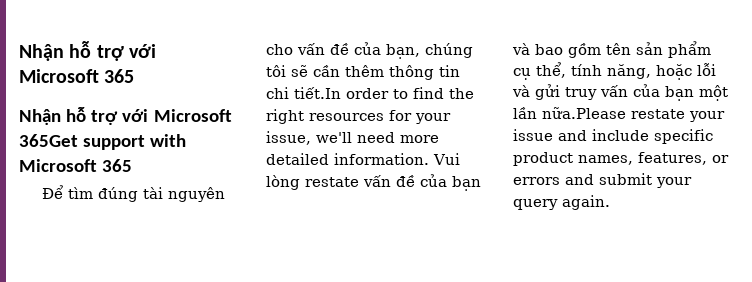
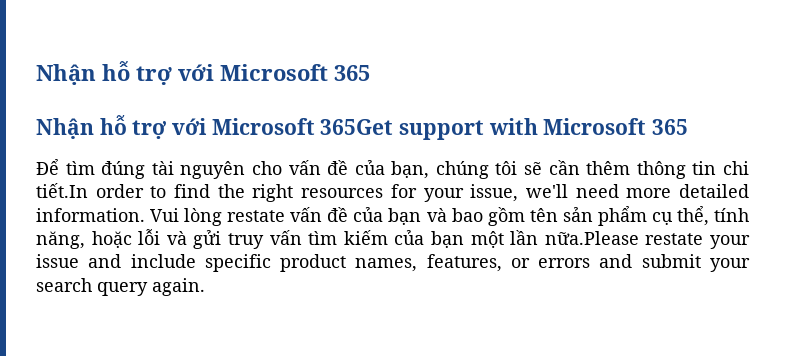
(628, 91) none -> [308,230,388,245] tìm kiếm
(692, 182) none -> [36,278,92,292] search

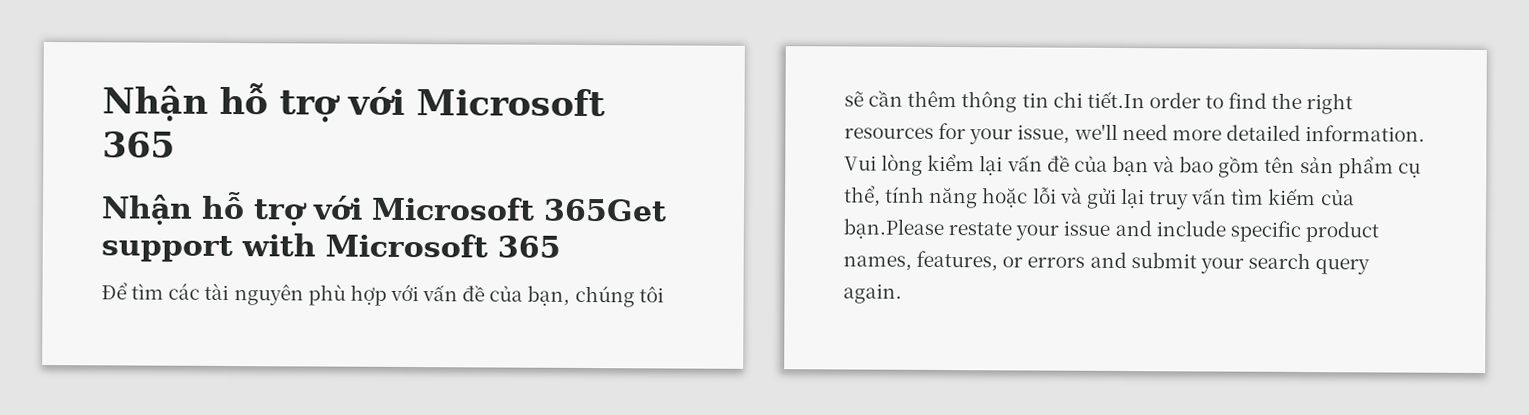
[101,161,146,179] đúng -> [168,282,201,300] các
[251,161,282,175] cho -> [307,283,419,306] phù hợp với
[227,210,286,222] restate -> [927,153,1004,176] kiểm lại
[36,231,85,249] năng, -> [929,186,979,209] năng
(222, 239) none -> [1120,187,1145,209] lại
[431,230,639,248] bạn một lần nữa.Please -> [843,218,944,240] bạn.Please

